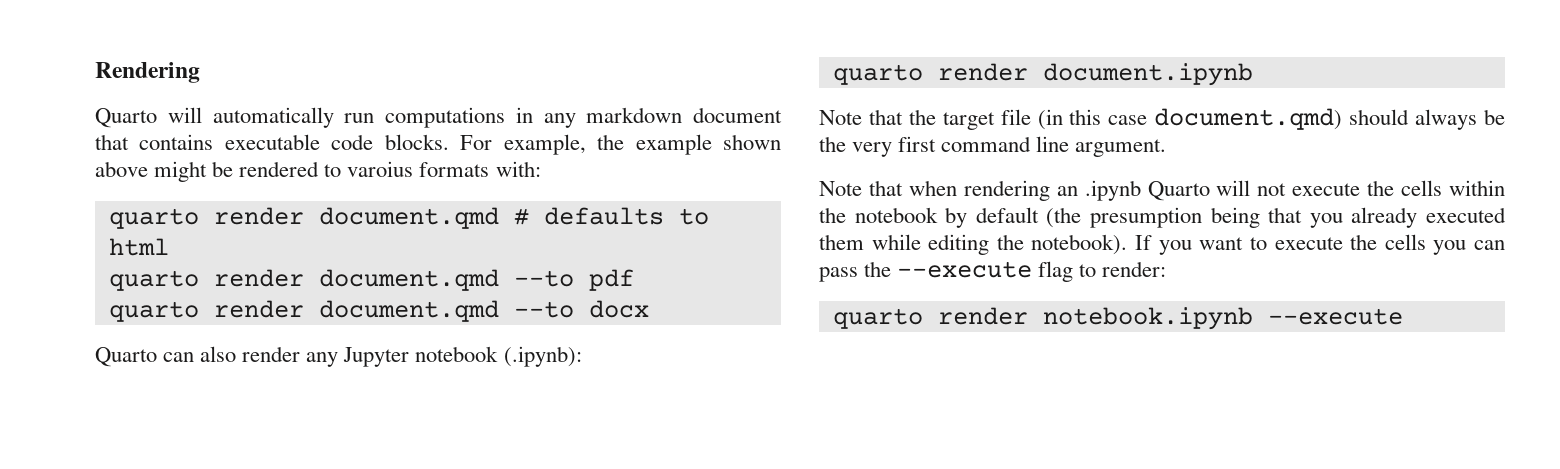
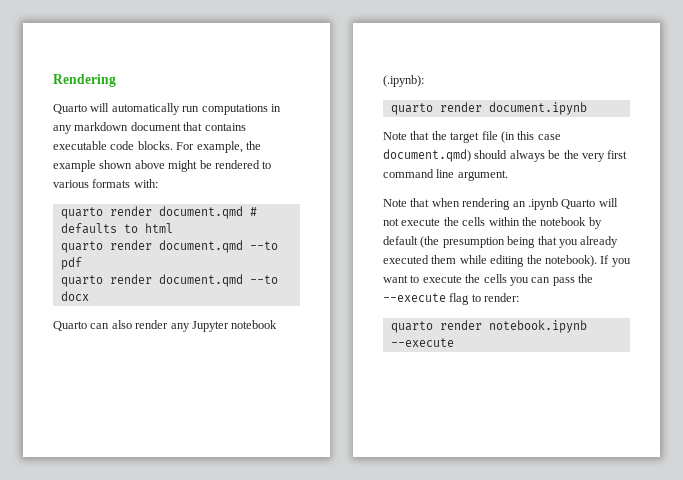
[347,161,414,177] varoius -> [53,180,89,188] various

